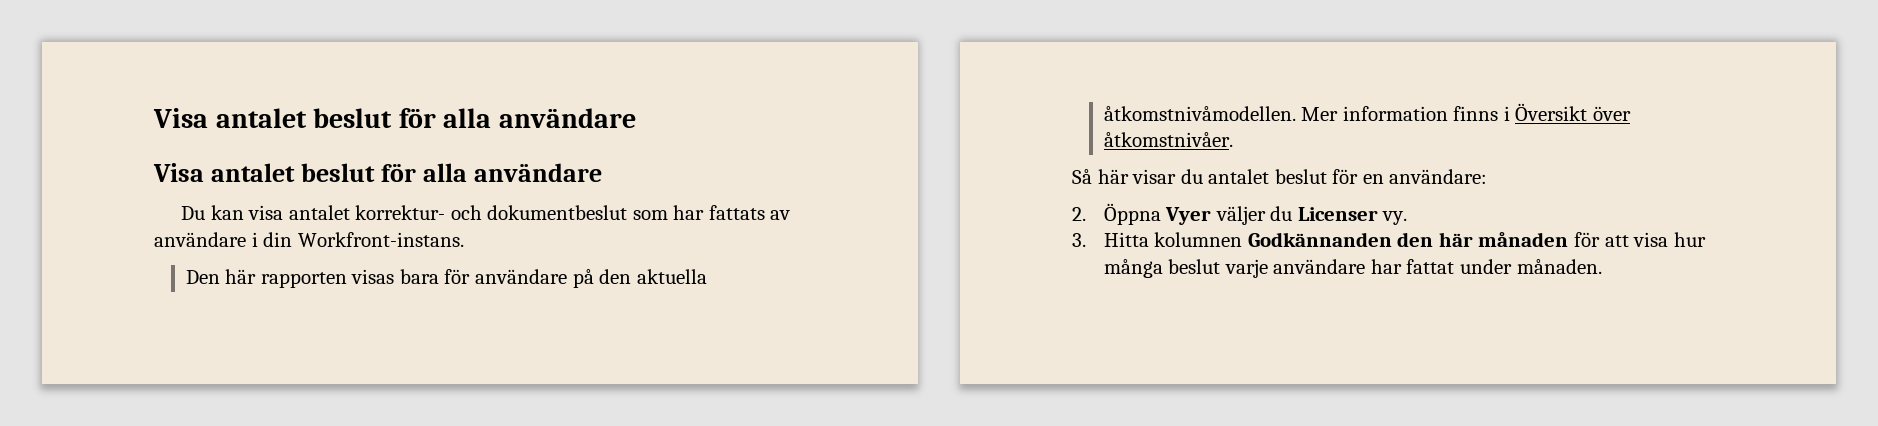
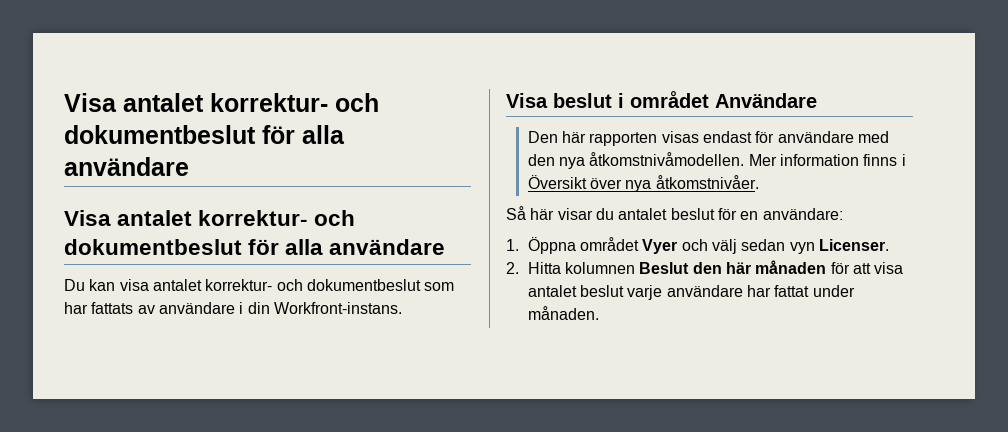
[153,108,393,128] Visa antalet beslut -> [64,93,379,112] [64,125,256,144] Visa antalet korrektur- och dokumentbeslut
[301,163,376,182] beslut -> [198,210,356,226] [64,239,242,255] korrektur- och dokumentbeslut
(464, 239) none -> [506,91,817,108] // Visa beslut i området Användare
[399,269,439,284] bara -> [702,131,752,143] endast
[572,269,707,288] på den aktuella -> [857,131,889,143] [527,154,585,169] med den nya
(1632, 113) none -> [625,180,652,192] nya
[1072,203,1408,225] [1072,233,1086,247] 2. Öppna Vyer väljer du Licenser vy. // 3. -> [506,237,889,254] [506,262,519,274] 1. Öppna området Vyer och välj sedan vyn Licenser. // 2.
[1247,232,1392,247] Godkännanden -> [639,262,690,274] Beslut
[1673,232,1706,247] [1103,259,1163,278] hur många -> [527,285,577,297] antalet

